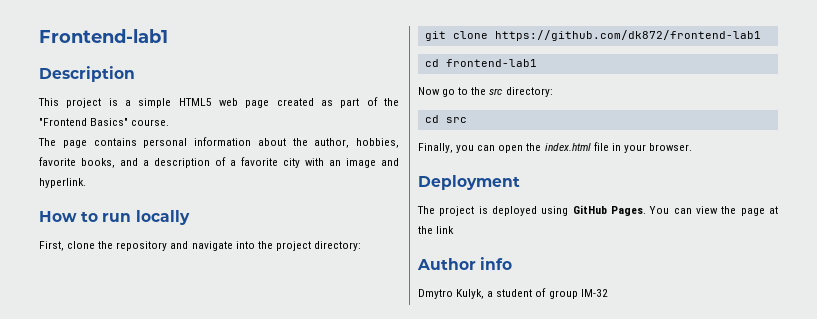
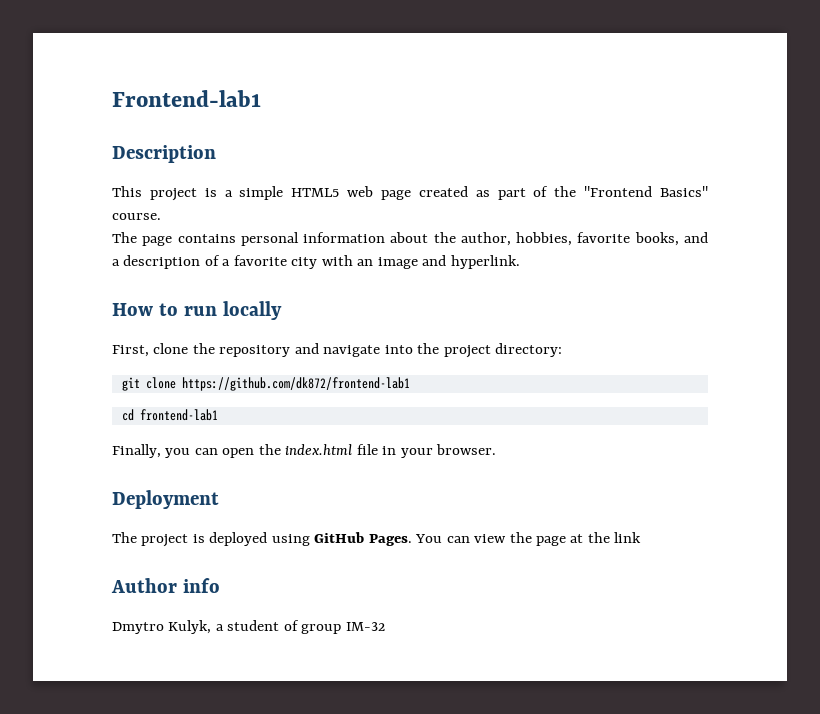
[418,87,553,97] [424,115,467,123] // Now go to the src directory: // cd src -> (218, 415) none

